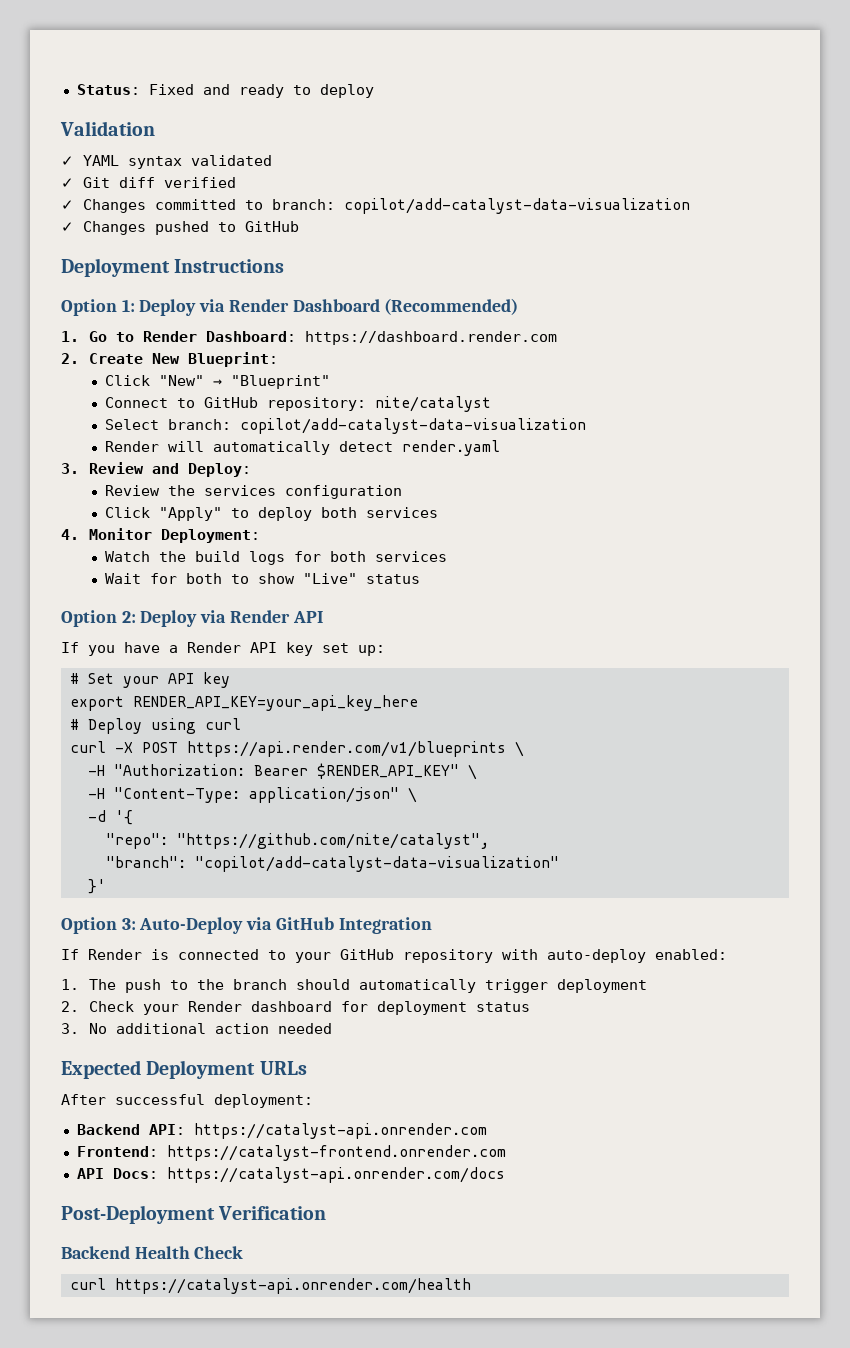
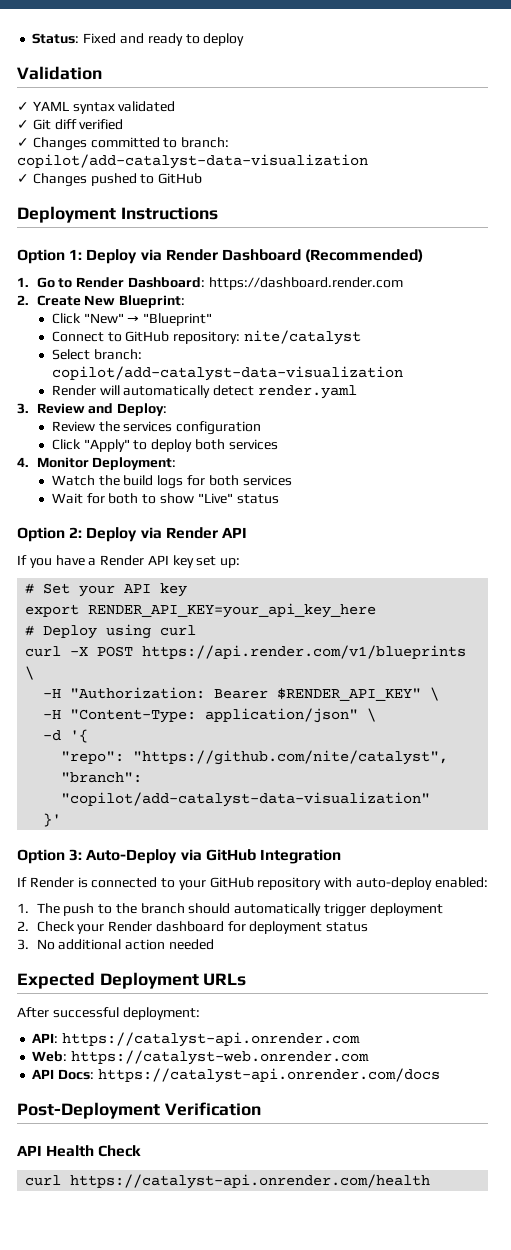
[76,1124,140,1135] Backend -> (200, 1013) none
[76,1145,506,1161] Frontend: https://catalyst-frontend.onrender.com -> [32,1050,370,1065] Web: https://catalyst-web.onrender.com
[61,1246,130,1259] Backend -> [17,1145,42,1156] API

